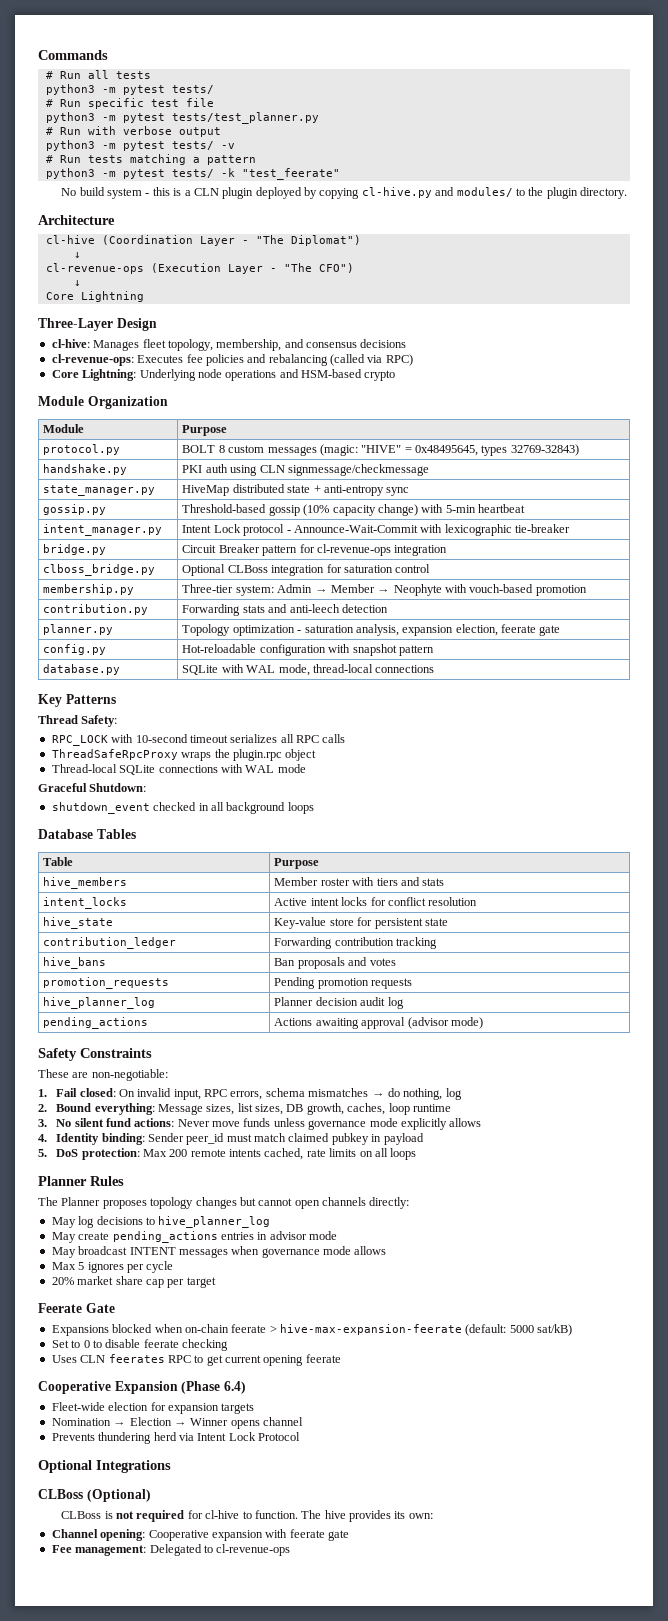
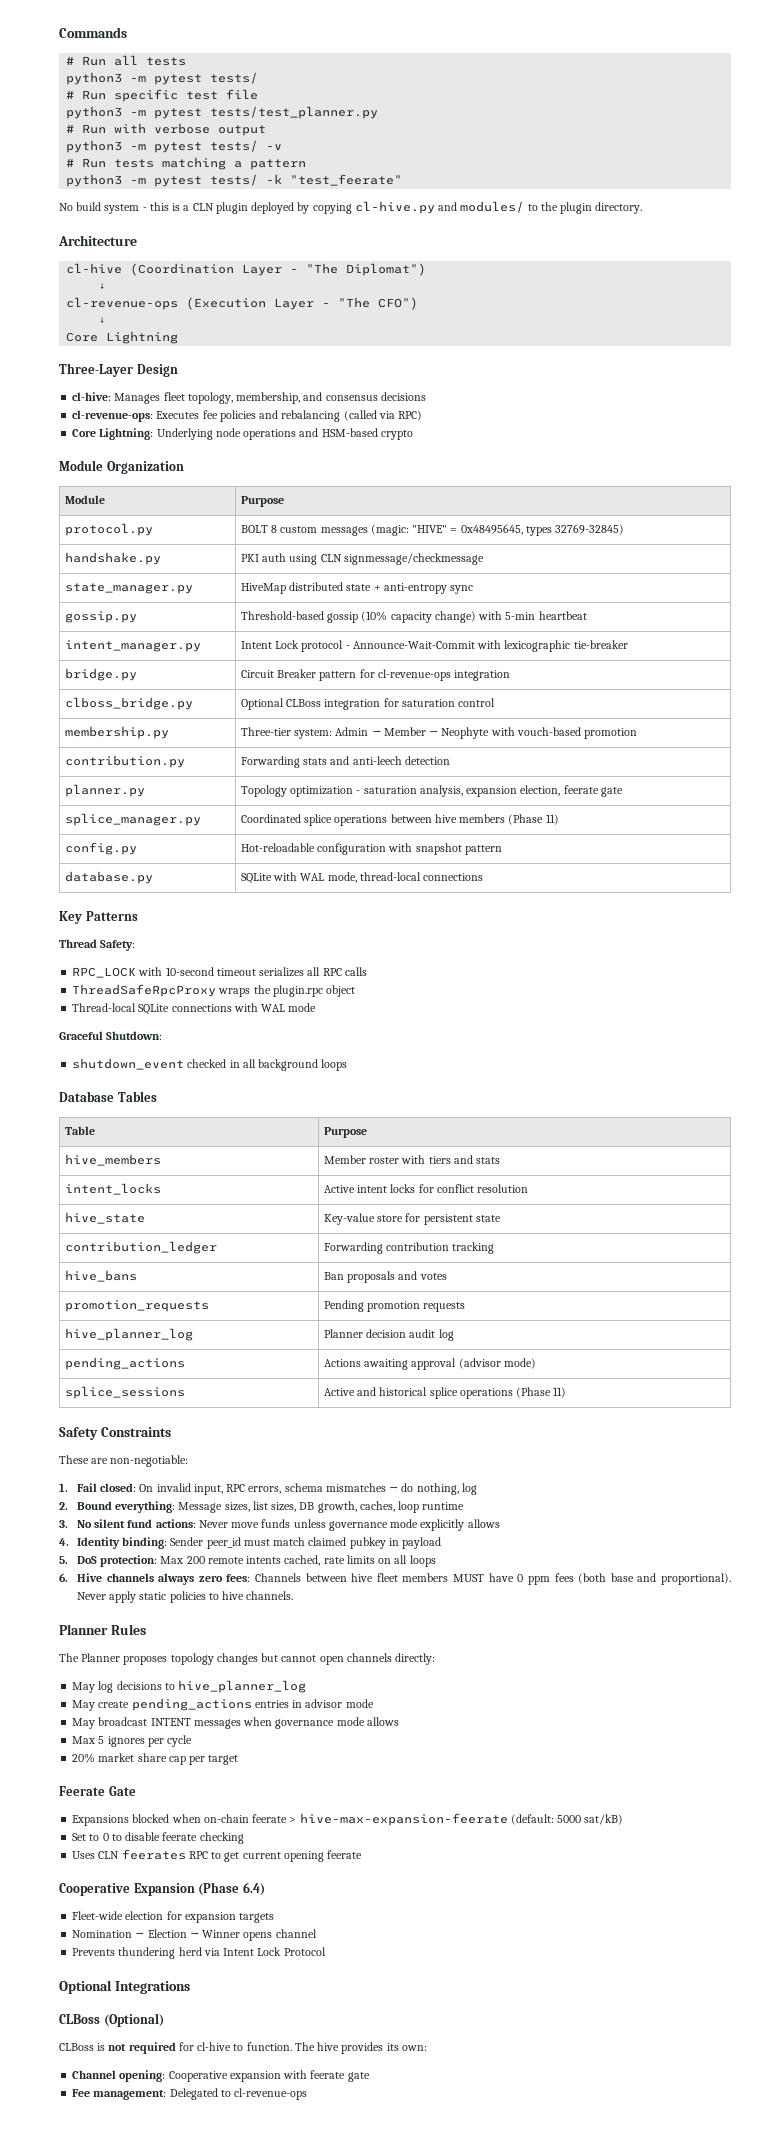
[510,444,579,456] 32769-32843) -> [555,524,625,535] 32769-32845)
(561, 630) none -> [64,813,201,826] [240,814,559,826] // splice_manager.py | Coordinated splice operations between hive members (Phase 11)
(483, 1023) none -> [64,1386,185,1399] [323,1387,567,1399] // splice_sessions | Active and historical splice operations (Phase 11)
(417, 1154) none -> [59,1573,731,1585] [76,1591,294,1603] // 6. Hive channels always zero fees: Channels between hive fleet members MUST have 0 ppm fees (both base and proportional). Never apply static policies to hive channels.

